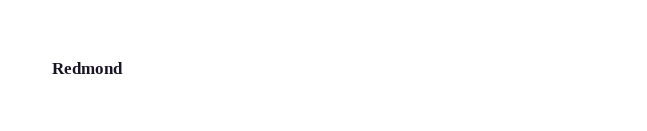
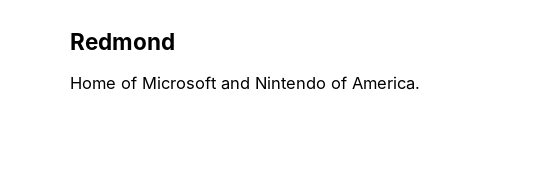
(123, 68) none -> [70,76,420,90] // Home of Microsoft and Nintendo of America.

